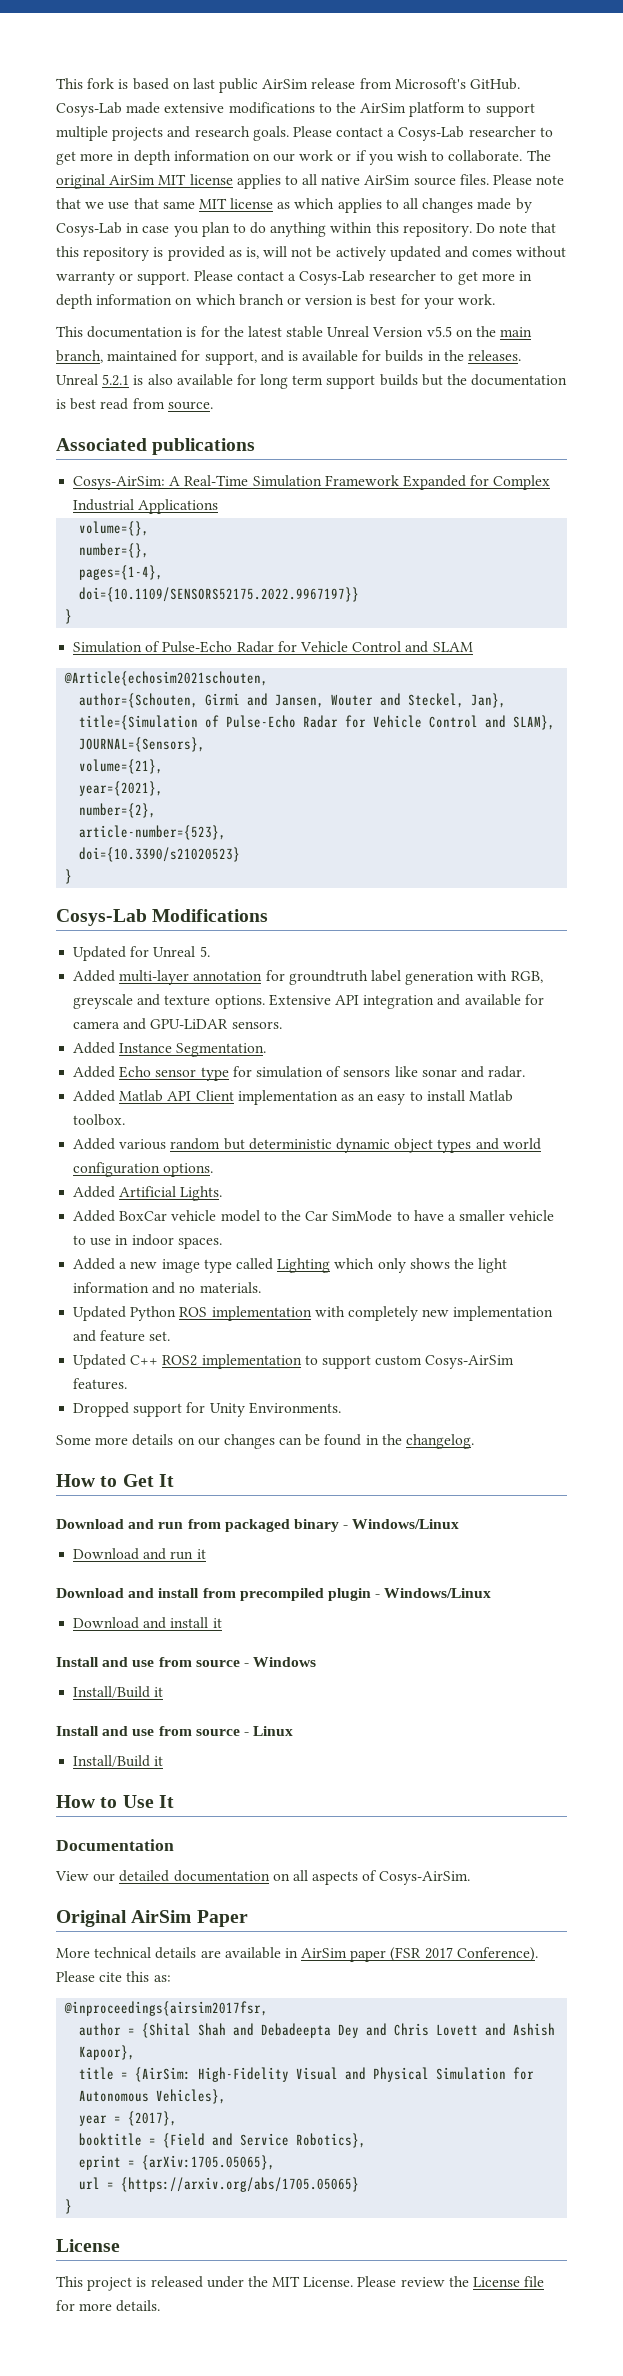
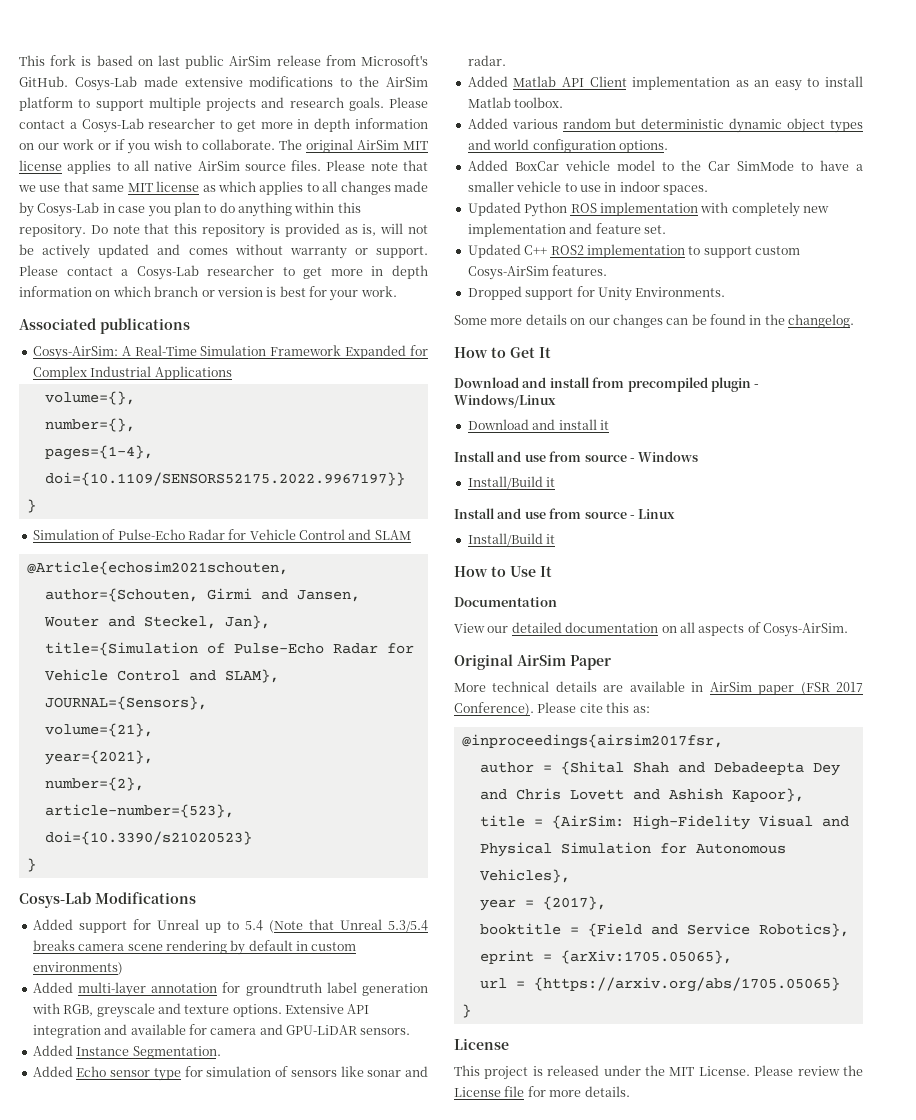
[56,326,533,338] [56,350,522,365] [56,374,568,389] [56,398,213,410] // This documentation is for the latest stable Unreal Version v5.5 on the main branch, maintained for support, and is available for builds in the releases. Unreal 5.2.1 is also available for long term support builds but the documentation is best read from source. -> (397, 291) none
[73,946,210,961] Updated for Unreal 5. -> [32,919,428,933] [32,940,357,955] [32,962,123,975] Added support for Unreal up to 5.4 (Note that Unreal 5.3/5.4 breaks camera scene rendering by default in custom environments)
[73,1186,223,1201] // Added Artificial Lights. -> (668, 146) none
[73,1258,508,1273] [73,1282,261,1294] // Added a new image type called Lighting which only shows the light information and no materials. -> (708, 190) none
[56,1519,460,1532] [73,1548,206,1560] // Download and run from packaged binary - Windows/Linux // Download and run it -> (551, 352) none

